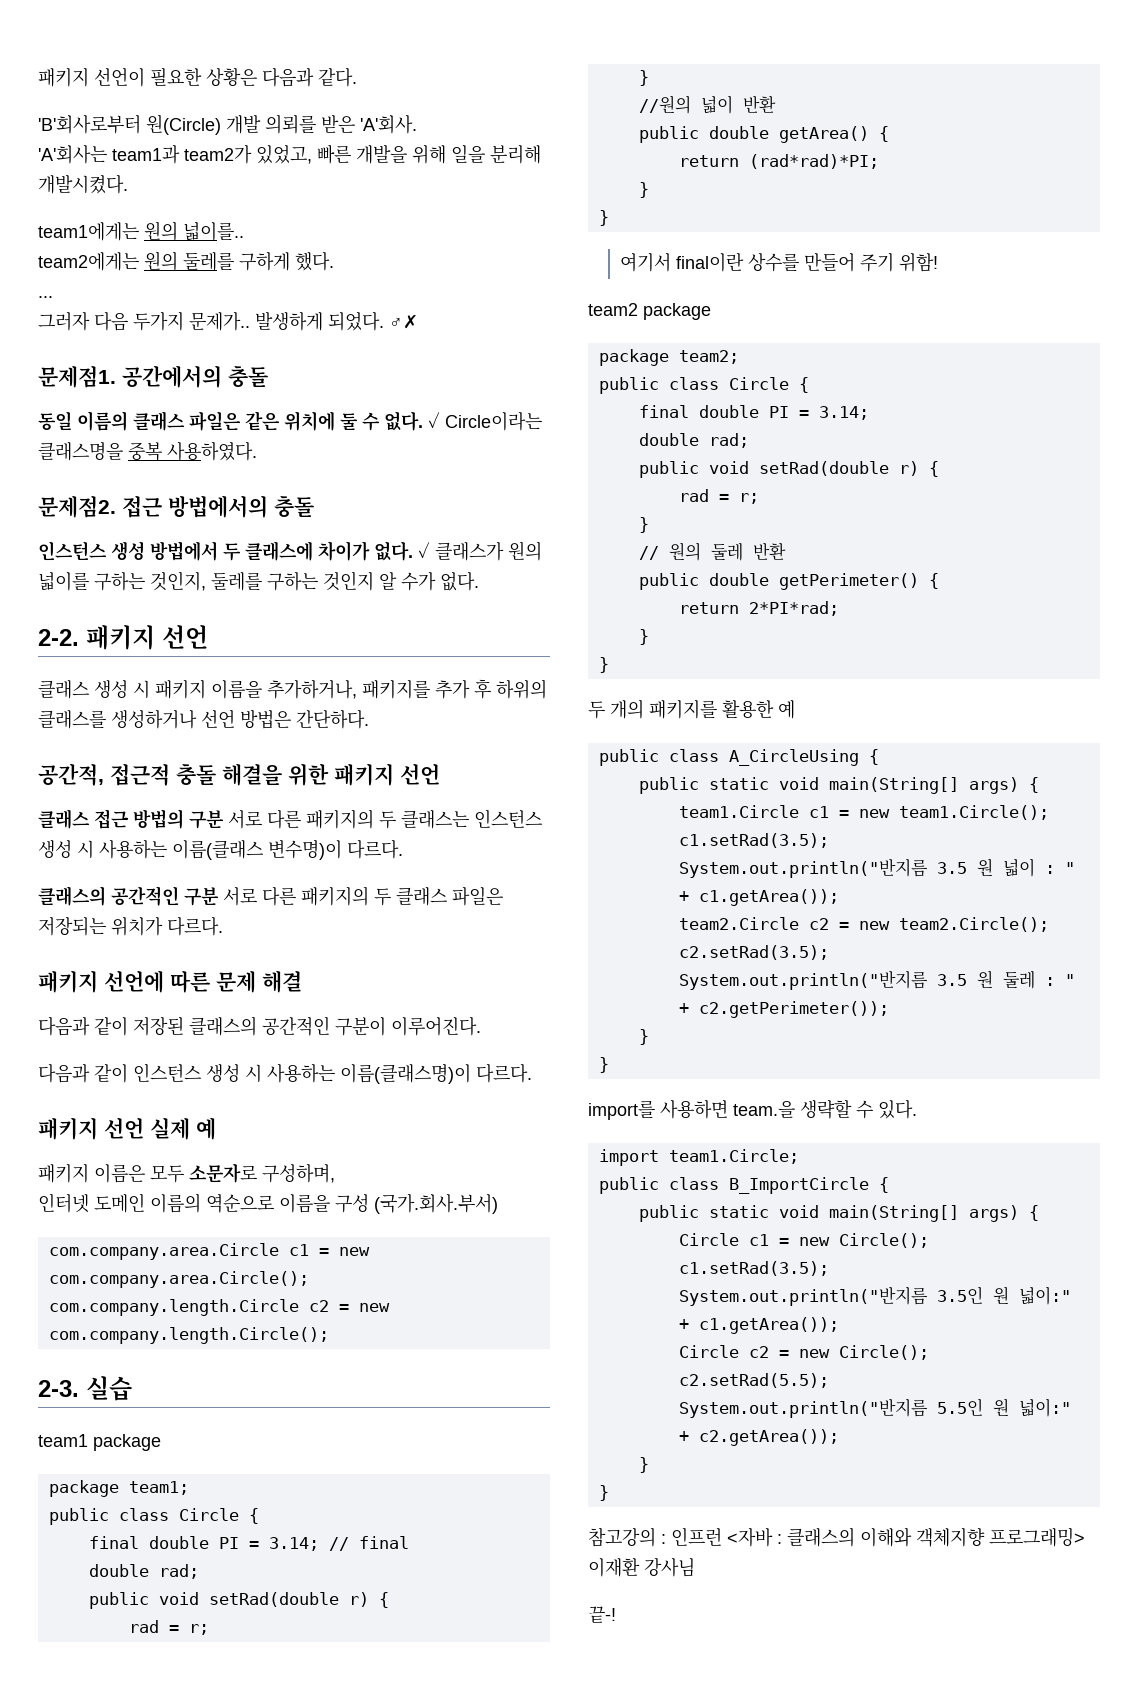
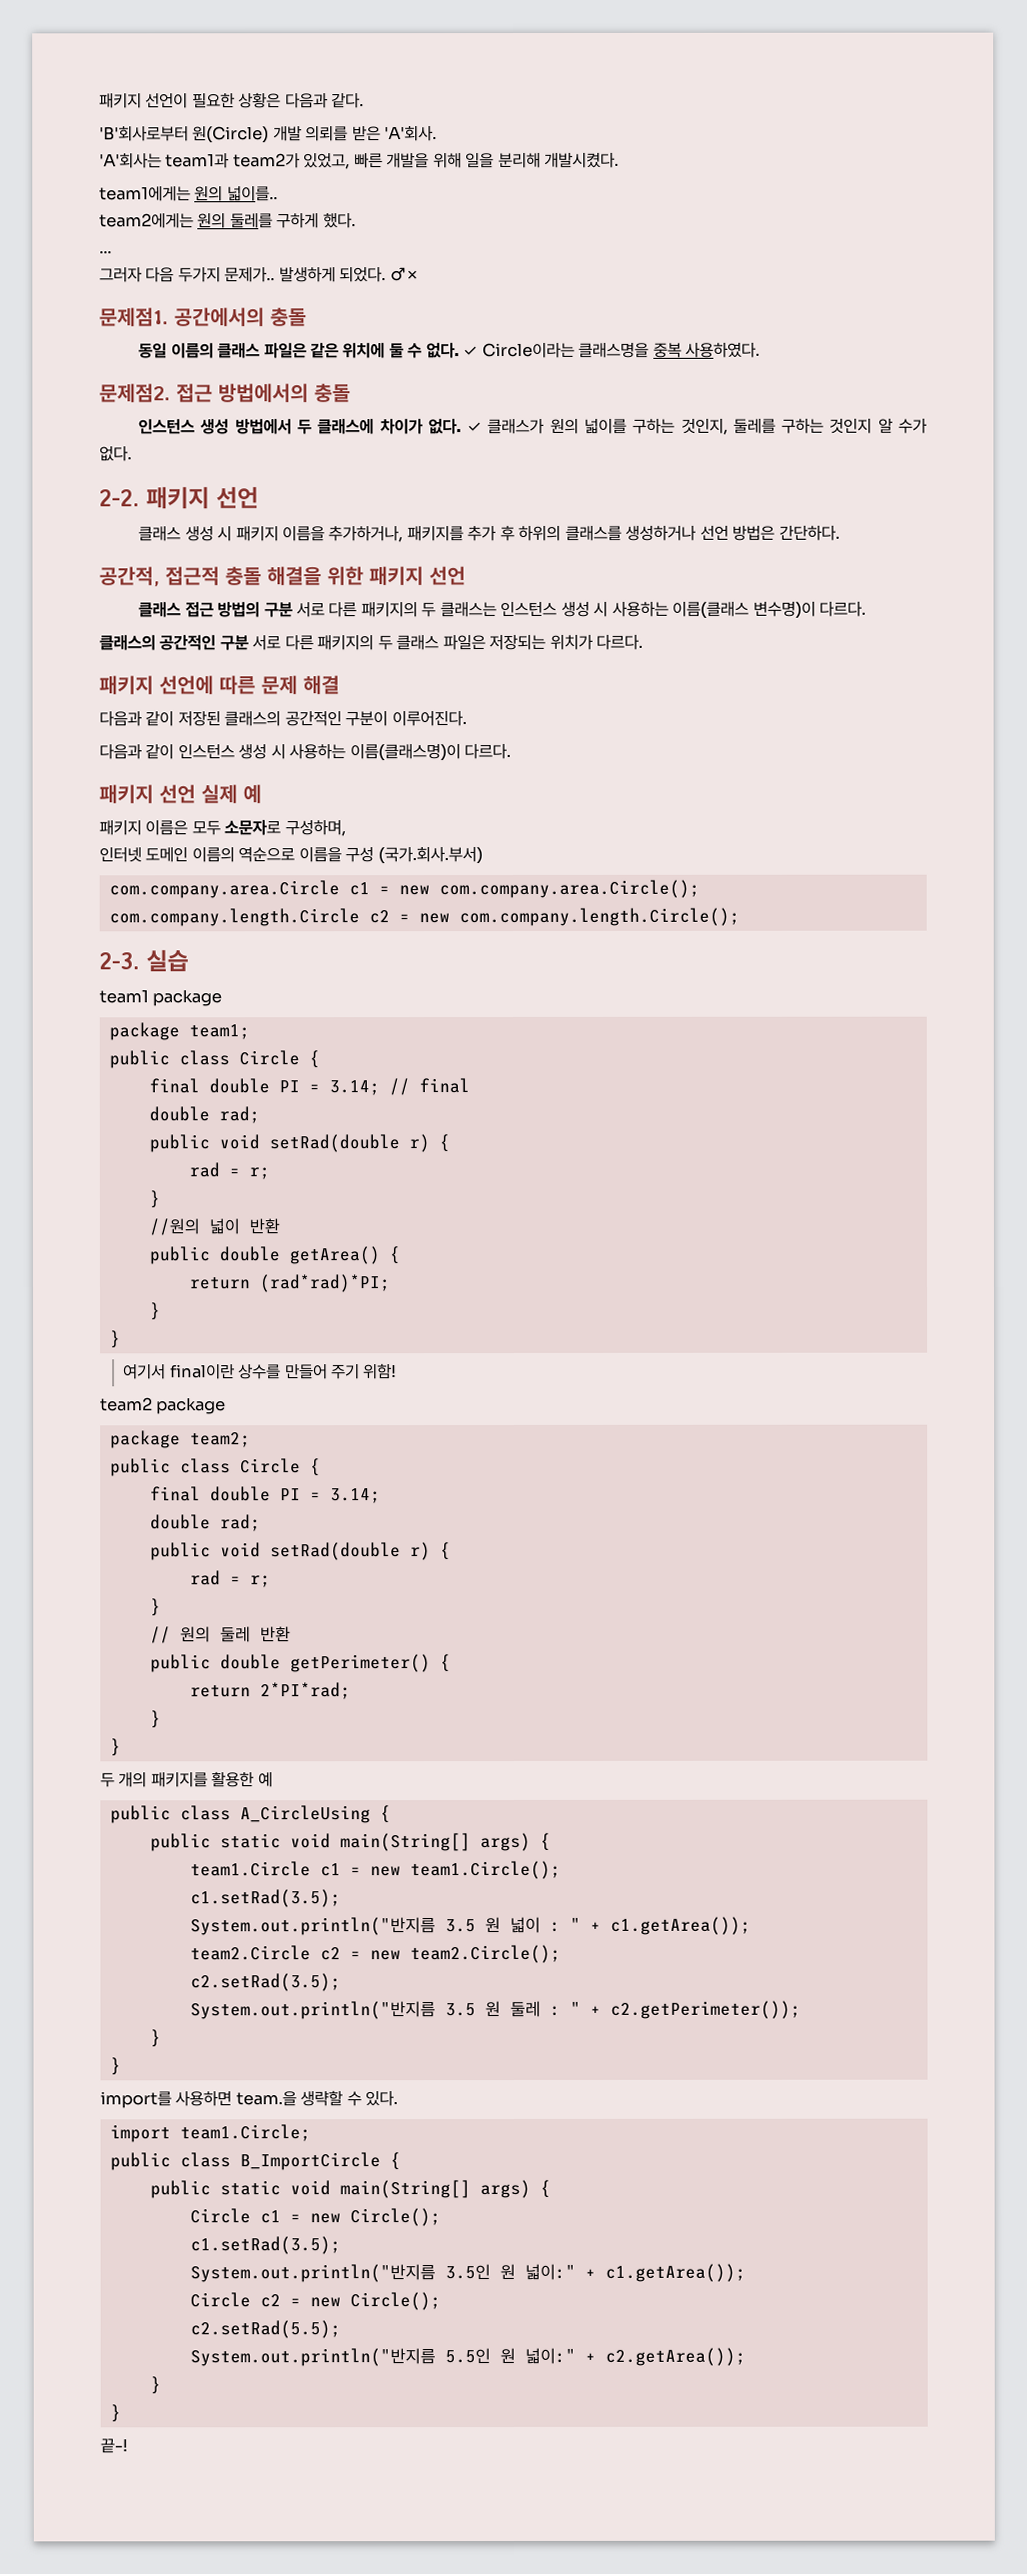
[588,1527,1085,1547] [588,1557,695,1577] // 참고강의 : 인프런 <자바 : 클래스의 이해와 객체지향 프로그래밍> 이재환 강사님 -> (121, 2413) none

